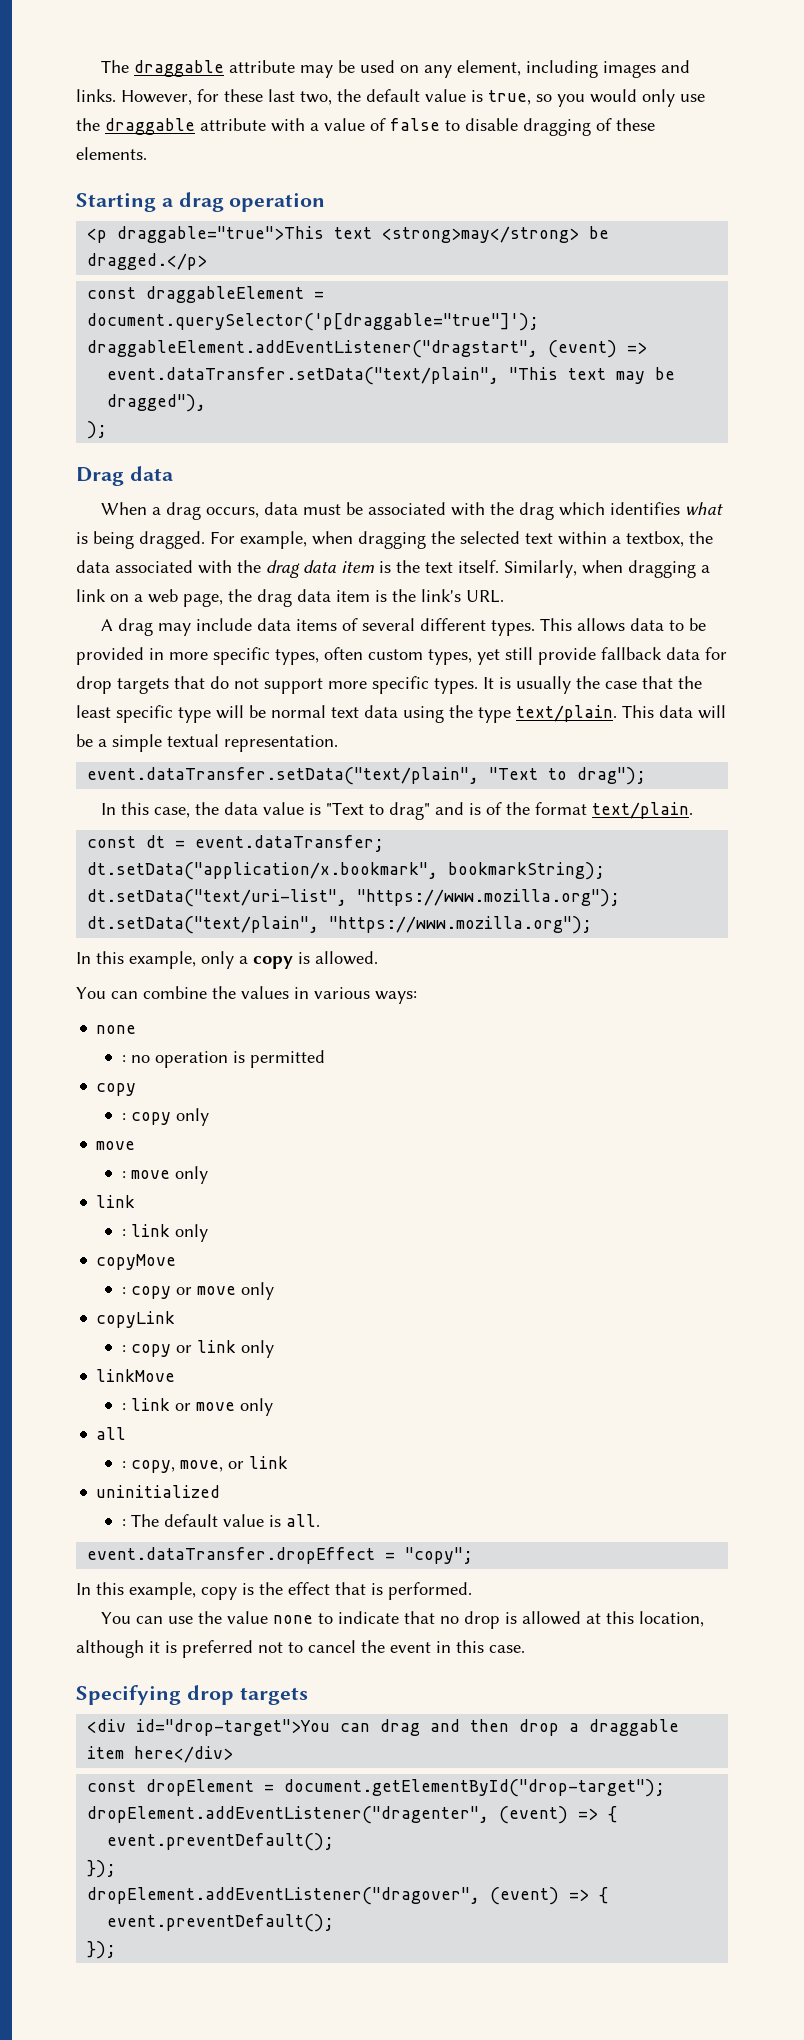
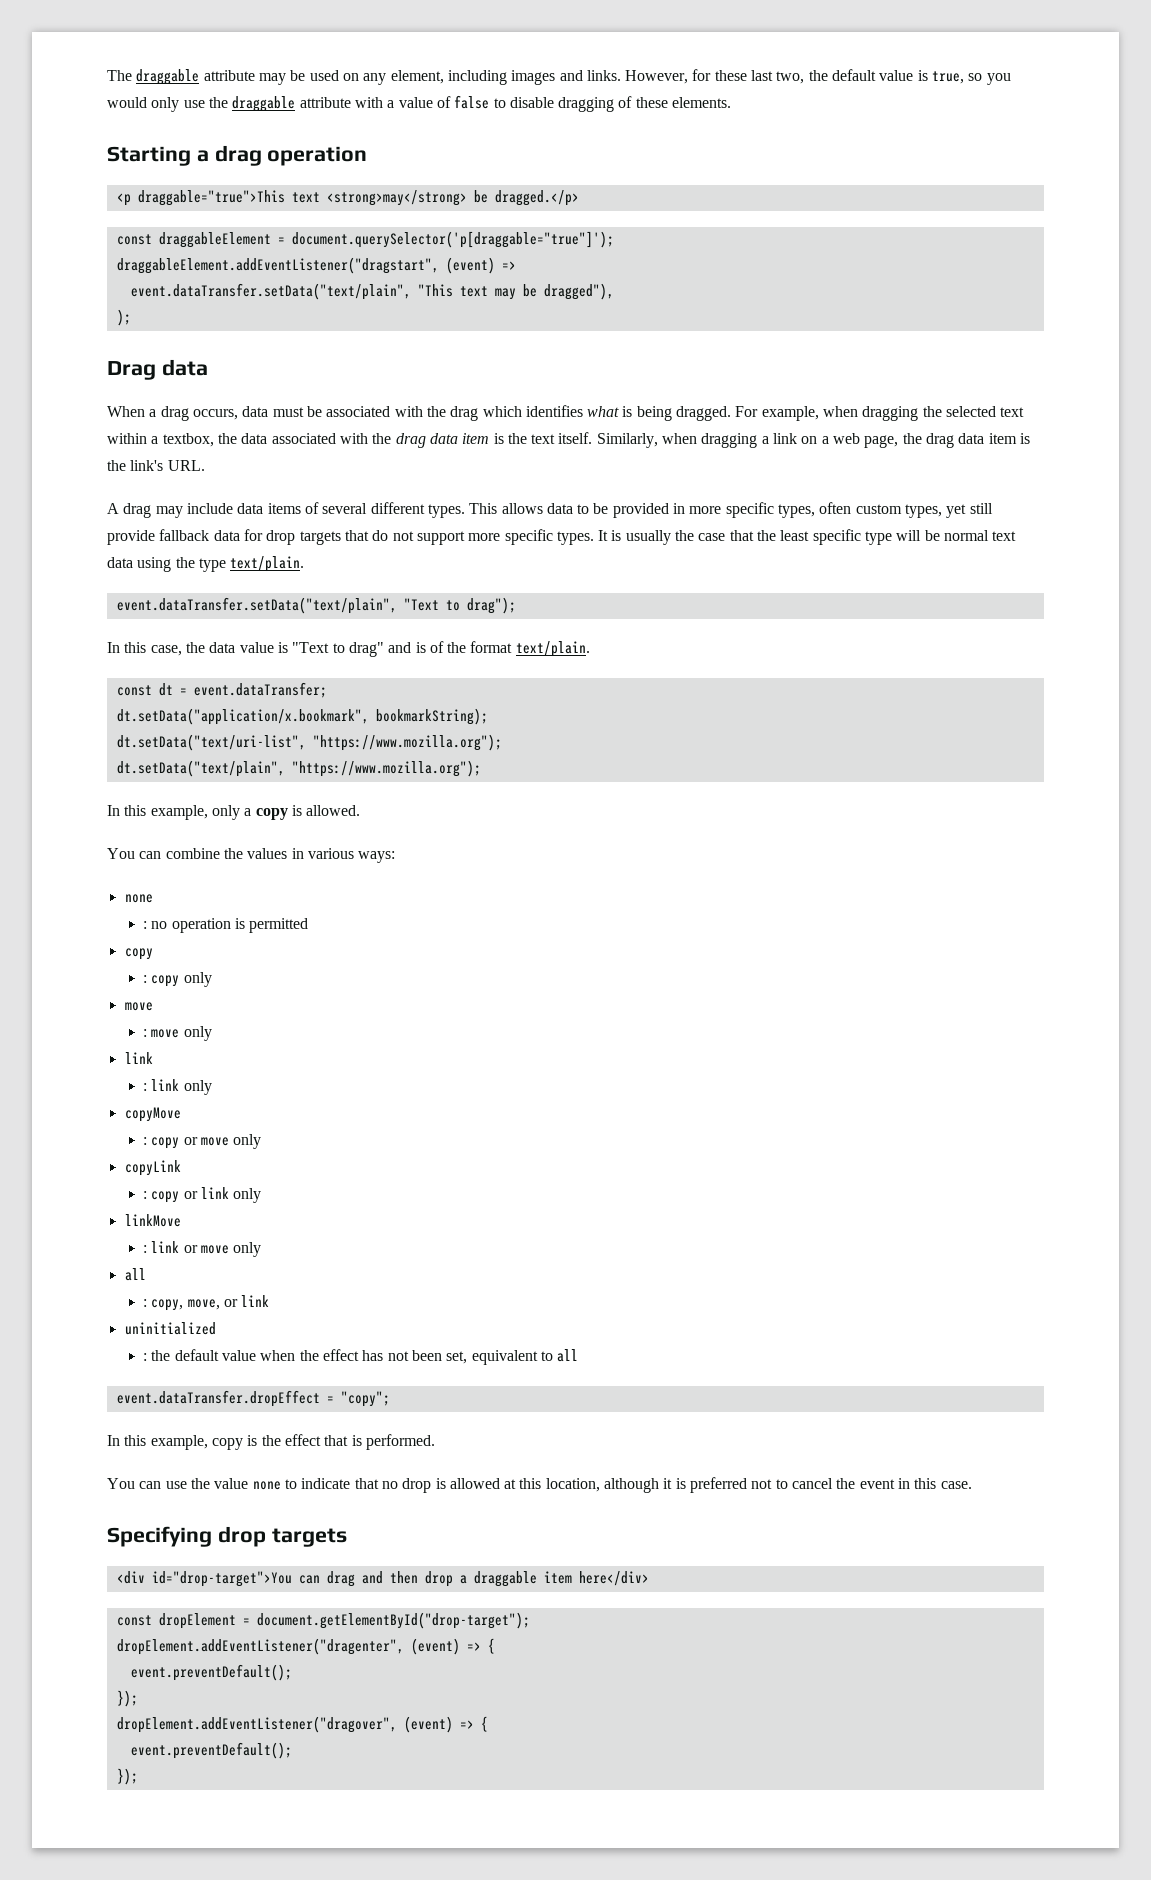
[622,705,726,719] [76,734,338,752] This data will be a simple textual representation. -> (305, 564) none
[130,1514,320,1527] The default value is all. -> [151,1349,579,1365] the default value when the effect has not been set, equivalent to all

